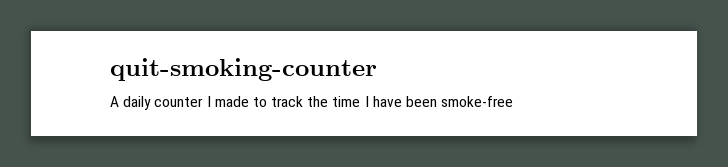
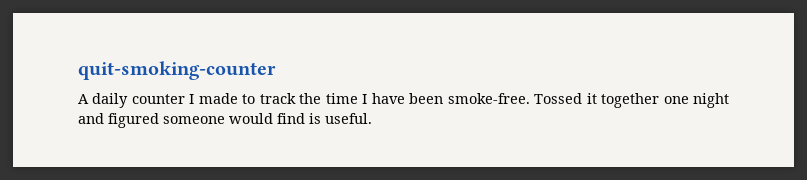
[441,96,514,107] smoke-free -> [447,93,730,108] [78,113,372,128] smoke-free. Tossed it together one night and figured someone would find is useful.

